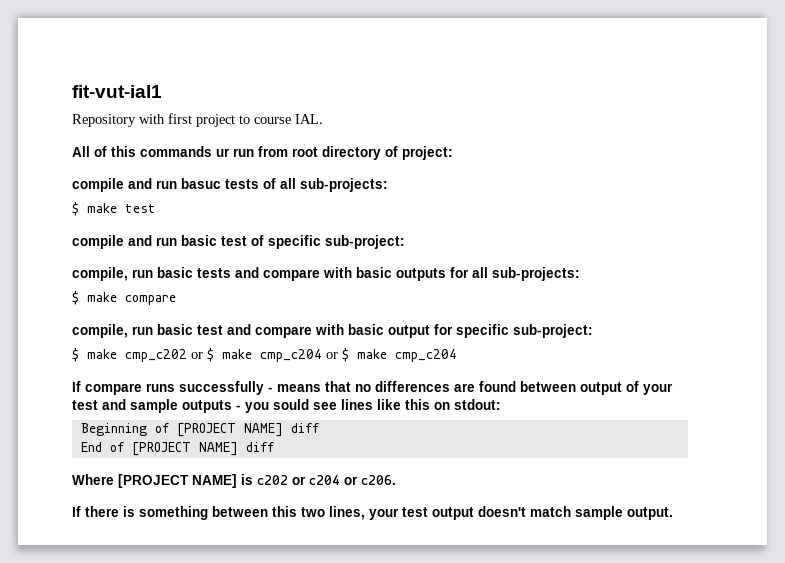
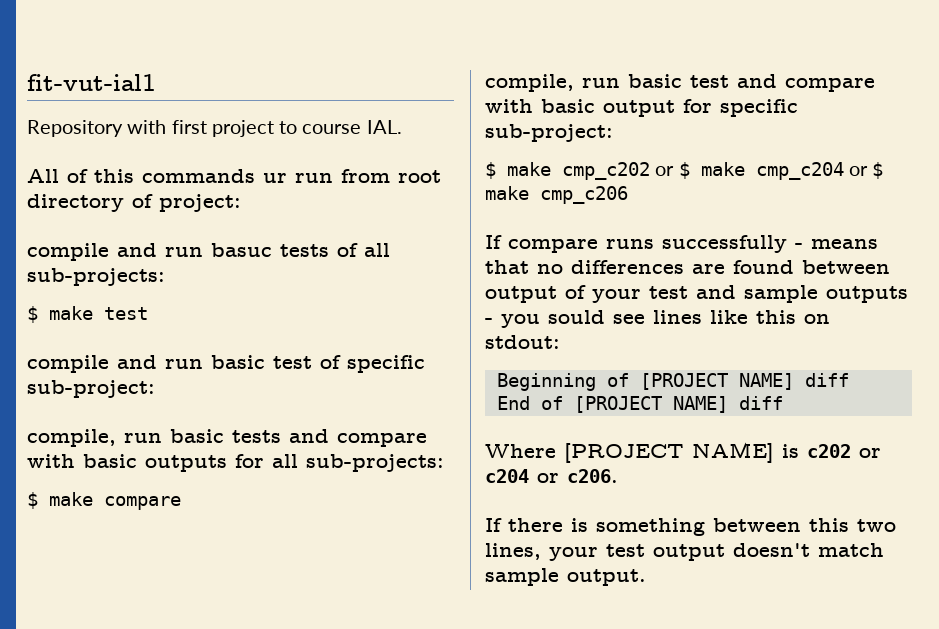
[395,349,457,362] cmp_c204 -> [540,186,628,204] cmp_c206

